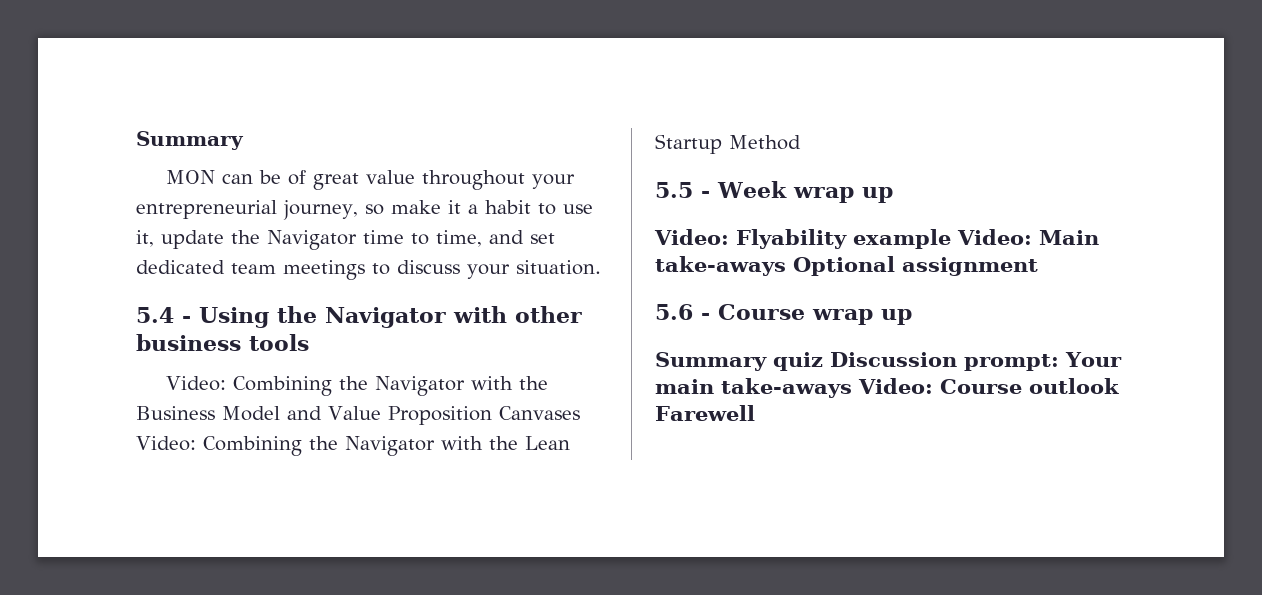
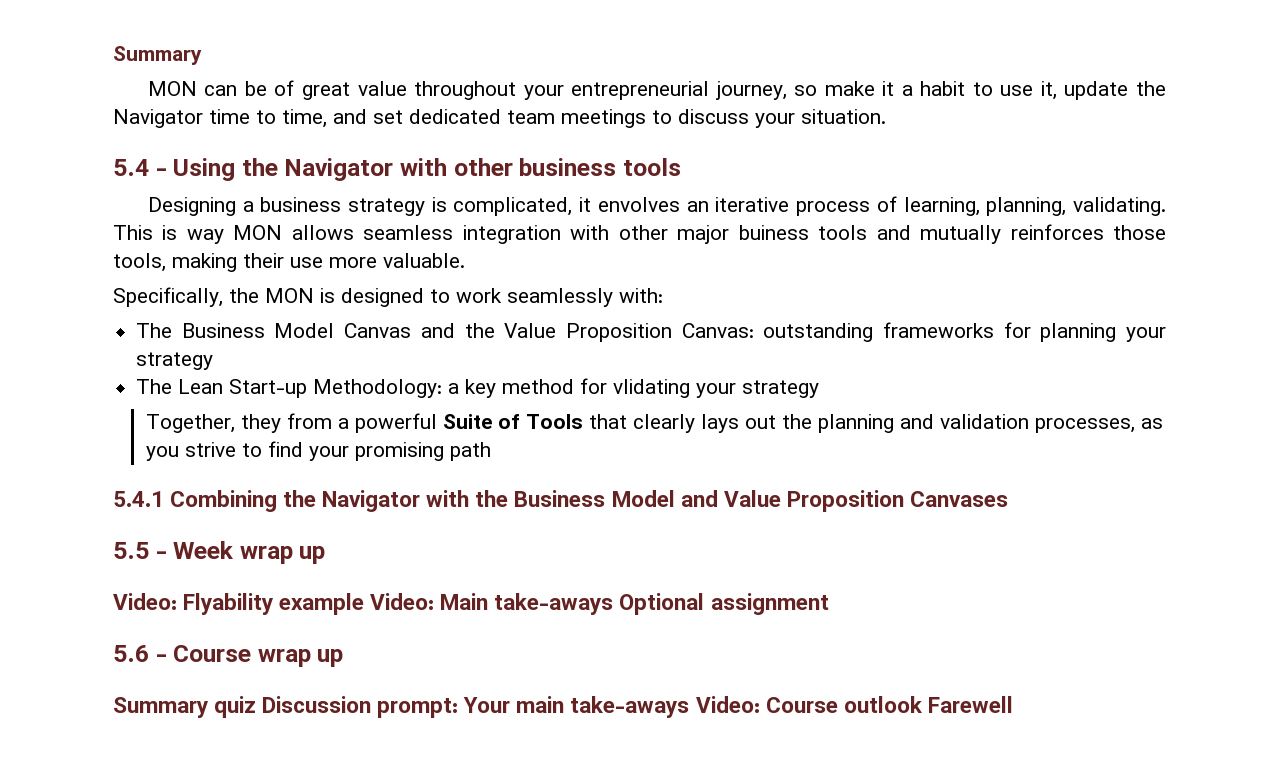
[165,376,226,391] Video: -> [147,196,1166,216] [113,224,1167,244] [113,253,465,272] [113,287,663,307] [136,322,1167,342] [136,352,214,370] [136,378,820,398] [145,413,1163,433] [145,441,491,461] [113,491,164,507] Designing a business strategy is complicated, it envolves an iterative process of learning, planning, validating. This is way MON allows seamless integration with other major buiness tools and mutually reinforces those tools, making their use more valuable. // Specifically, the MON is designed to work seamlessly with: // The Business Model Canvas and the Value Proposition Canvas: outstanding frameworks for planning your strategy // The Lean Start-up Methodology: a key method for vlidating your strategy // Together, they from a powerful Suite of Tools that clearly lays out the planning and validation processes, as you strive to find your promising path // 5.4.1
[136,436,570,456] [655,134,801,154] Video: Combining the Navigator with the Lean Startup Method -> (1008, 499) none

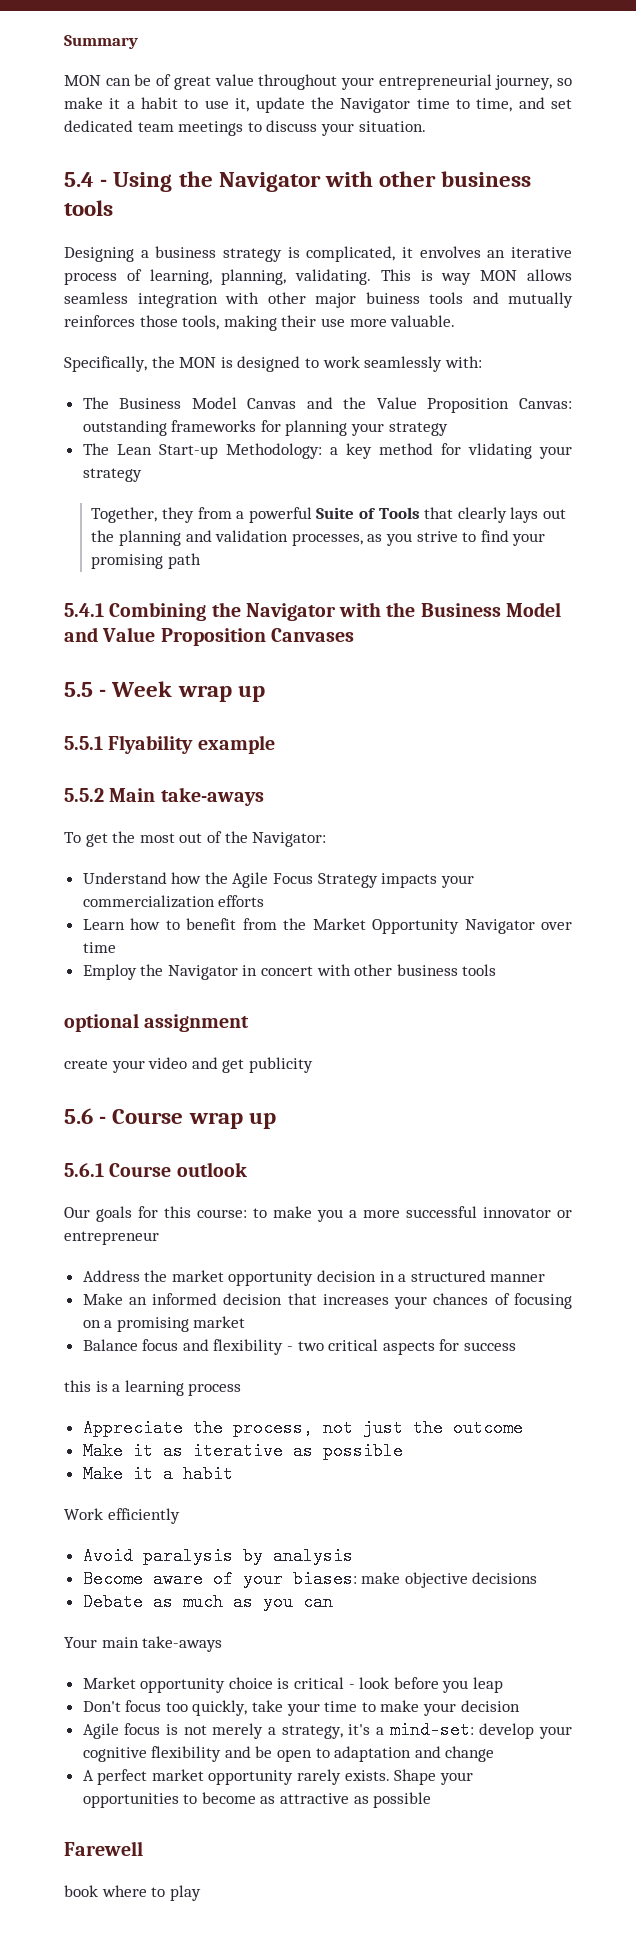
[113,593,177,610] Video: -> [64,736,103,750] 5.5.1
[370,593,435,610] Video: -> [64,788,104,802] // 5.5.2
[619,593,829,615] Optional assignment -> [64,831,327,847] [82,872,474,888] [82,895,265,908] [82,918,572,934] [82,942,116,953] [82,964,497,980] [64,1013,250,1032] [64,1057,313,1073] // To get the most out of the Navigator: // Understand how the Agile Focus Strategy impacts your commercialization efforts // Learn how to benefit from the Market Opportunity Navigator over time // Employ the Navigator in concert with other business tools // optional assignment // create your video and get publicity
[113,696,1013,718] Summary quiz Discussion prompt: Your main take-aways Video: Course outlook Farewell -> [64,1162,247,1177] [64,1206,572,1222] [64,1231,159,1245] [82,1270,546,1286] [82,1293,572,1309] [82,1316,246,1332] [82,1339,517,1355] [64,1380,242,1396] [82,1419,523,1437] [82,1442,403,1460] [82,1465,233,1483] [64,1508,180,1524] [82,1547,353,1565] [82,1570,538,1588] [82,1593,333,1611] [64,1636,223,1652] [82,1677,504,1693] [82,1700,520,1716] [82,1721,572,1739] [82,1746,495,1762] [82,1769,473,1785] [82,1792,432,1808] [64,1841,143,1856] [64,1885,201,1901] 5.6.1 Course outlook // Our goals for this course: to make you a more successful innovator or entrepreneur // Address the market opportunity decision in a structured manner // Make an informed decision that increases your chances of focusing on a promising market // Balance focus and flexibility - two critical aspects for success // this is a learning process // Appreciate the process, not just the outcome // Make it as iterative as possible // Make it a habit // Work efficiently // Avoid paralysis by analysis // Become aware of your biases: make objective decisions // Debate as much as you can // Your main take-aways // Market opportunity choice is critical - look before you leap // Don't focus too quickly, take your time to make your decision // Agile focus is not merely a strategy, it's a mind-set: develop your cognitive flexibility and be open to adaptation and change // A perfect market opportunity rarely exists. Shape your opportunities to become as attractive as possible // Farewell // book where to play

